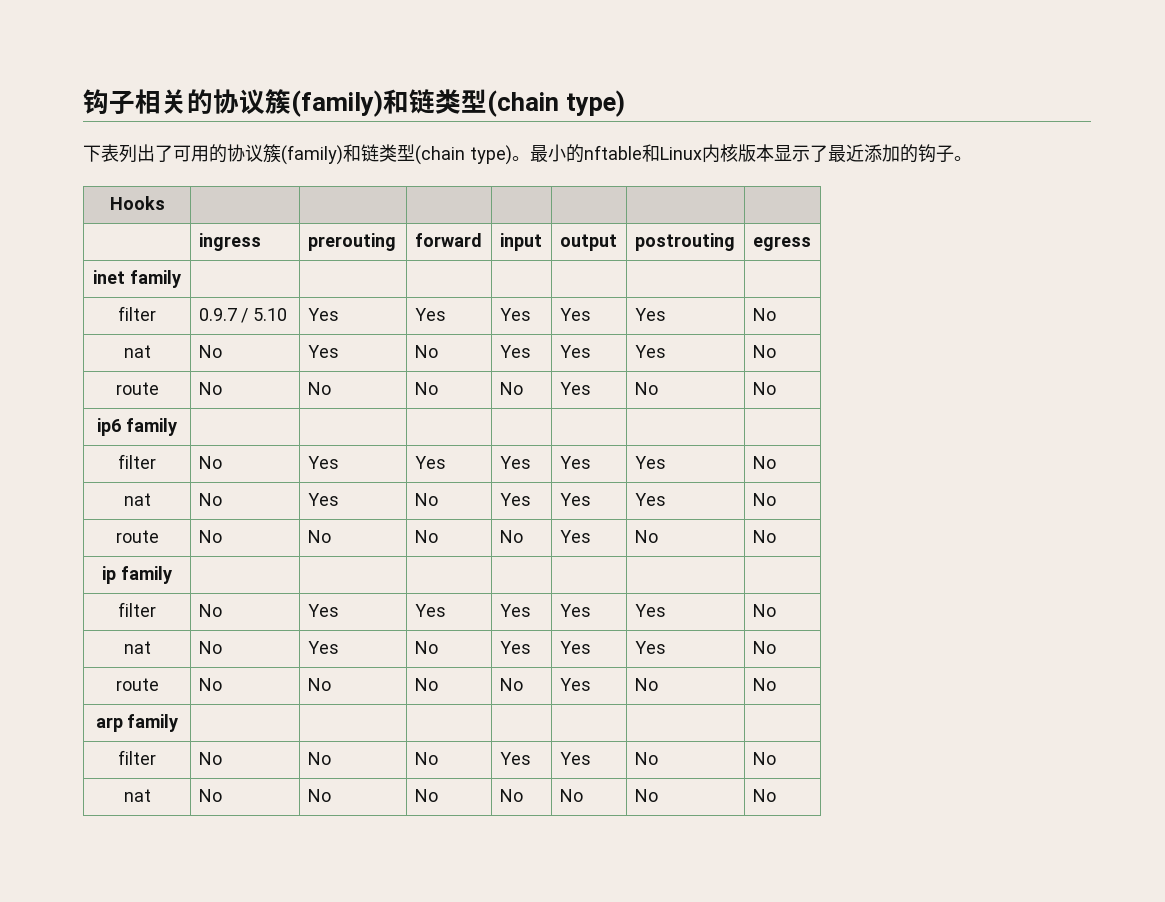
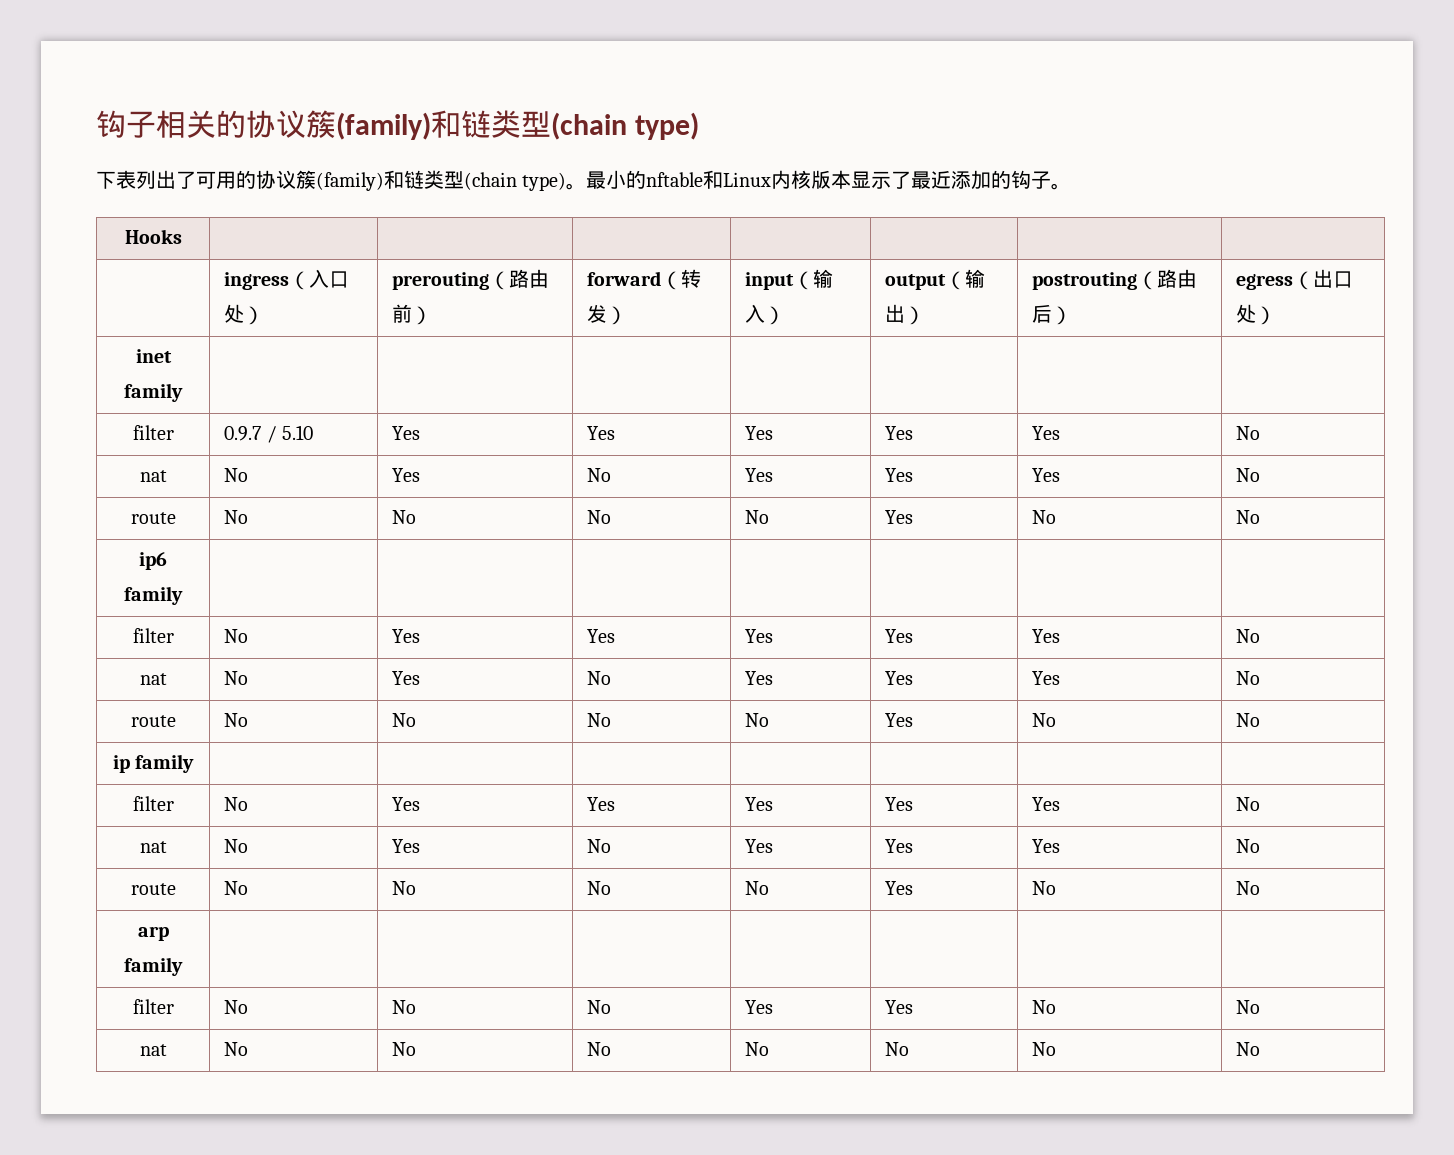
(261, 242) none -> [289,269,350,290] [224,304,265,325] （入口处）
(396, 242) none -> [489,269,550,290] [392,304,433,325] （路由前）
(482, 240) none -> [661,269,702,290] [587,304,628,325] （转发）
(542, 242) none -> [793,269,834,290] [745,304,786,325] （输入）
(617, 242) none -> [945,269,986,290] [885,304,926,325] （输出）
(735, 242) none -> [1137,269,1198,290] [1032,304,1073,325] （路由后）
(811, 243) none -> [1293,269,1354,290] [1236,304,1277,325] （出口处）

